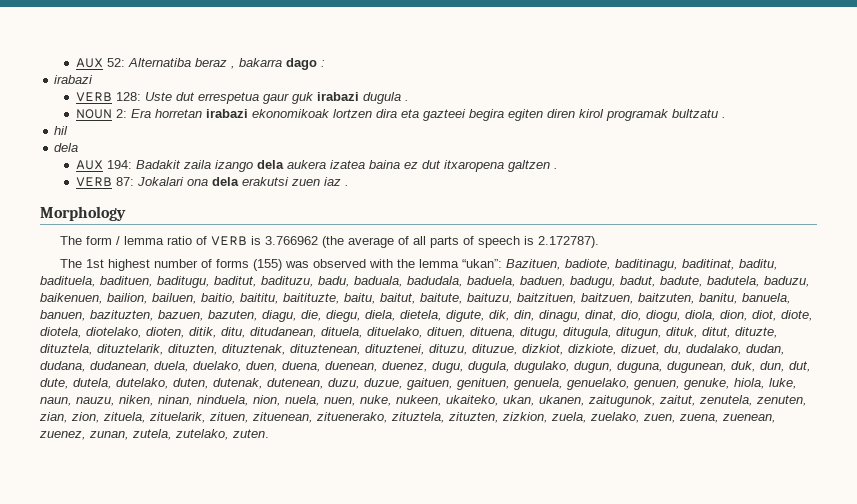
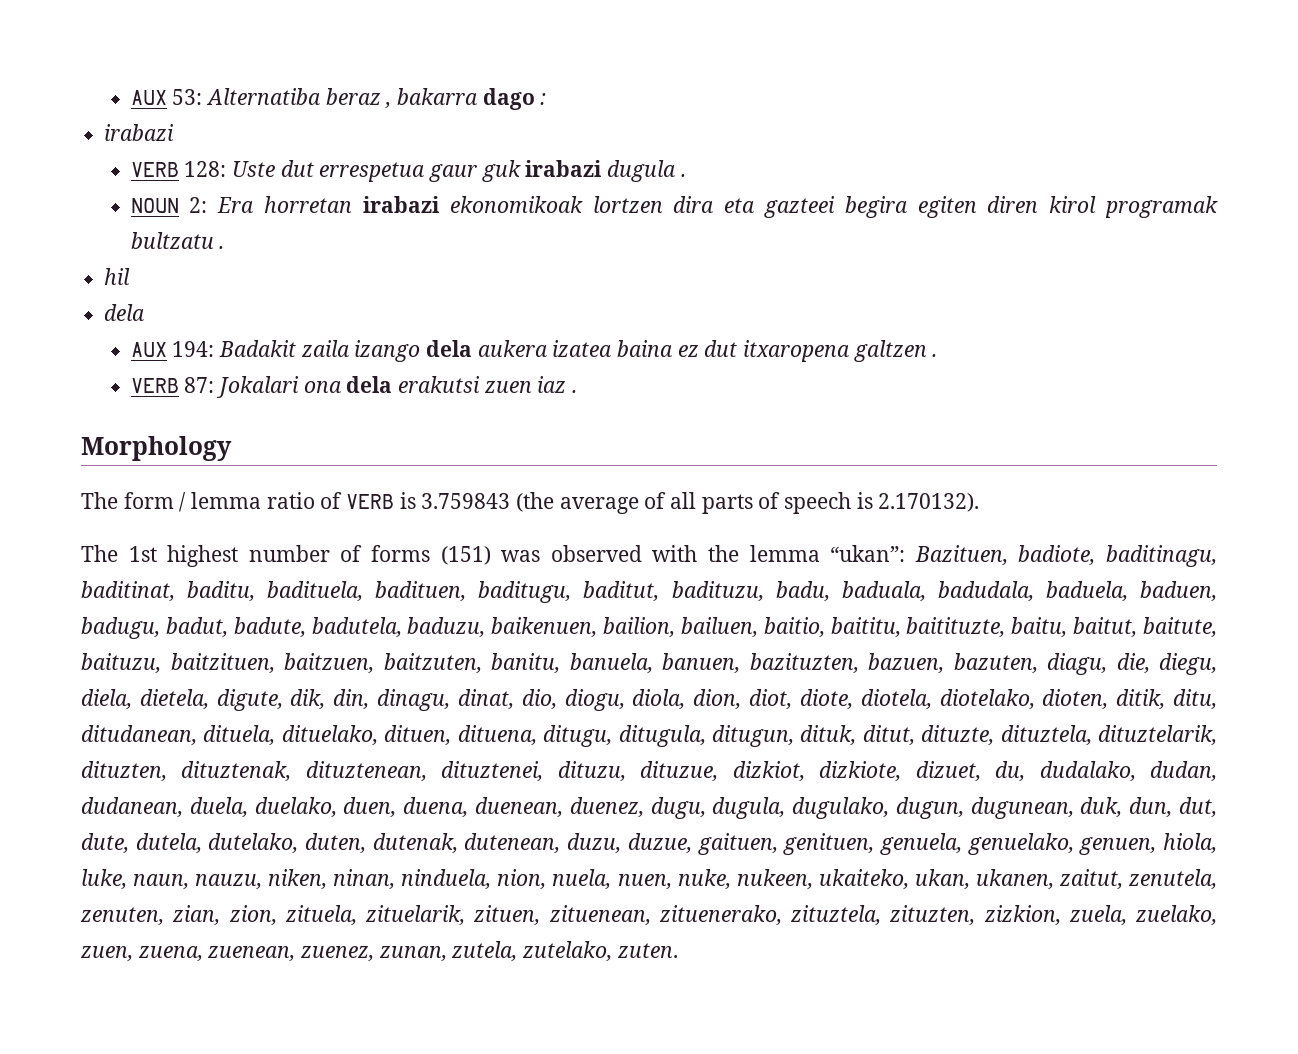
[76,58,126,68] AUX 52: -> [130,89,203,105] AUX 53:
[265,236,319,245] 3.766962 -> [421,493,511,509] 3.759843
[538,236,600,248] 2.172787). -> [878,493,980,512] 2.170132).
[253,259,283,271] (155) -> [440,546,491,565] (151)
[40,361,86,372] dudana, -> (1218, 771) none
[617,361,663,373] duguna, -> (964, 808) none
[684,378,730,390] genuke, -> (1157, 846) none
[588,395,656,407] zaitugunok, -> (1054, 879) none

